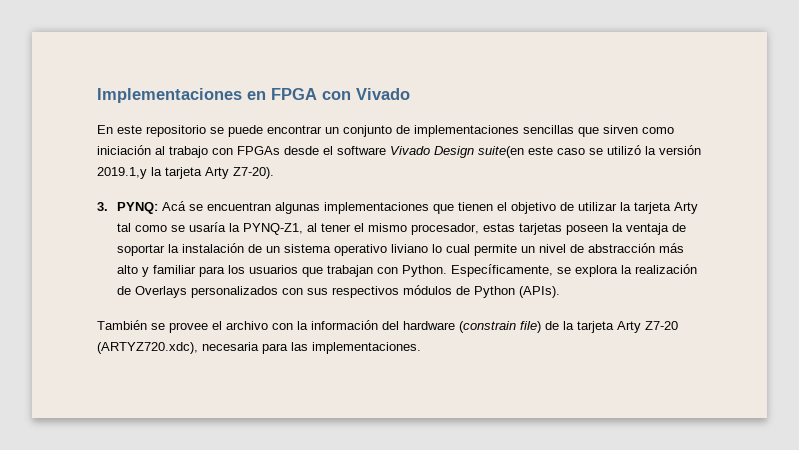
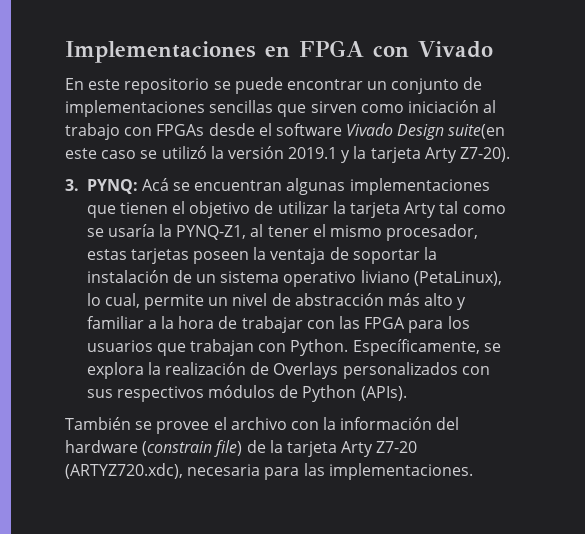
[97,167,147,179] 2019.1,y -> [288,147,351,163] 2019.1 y
[432,244,471,253] lo cual -> [413,271,502,286] [86,293,140,308] (PetaLinux), lo cual,
(197, 269) none -> [147,316,406,333] a la hora de trabajar con las FPGA

